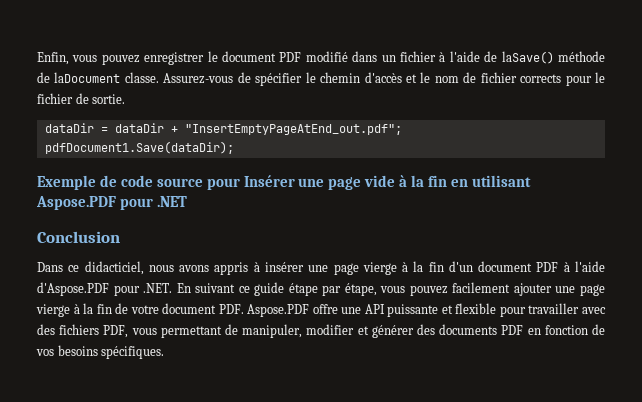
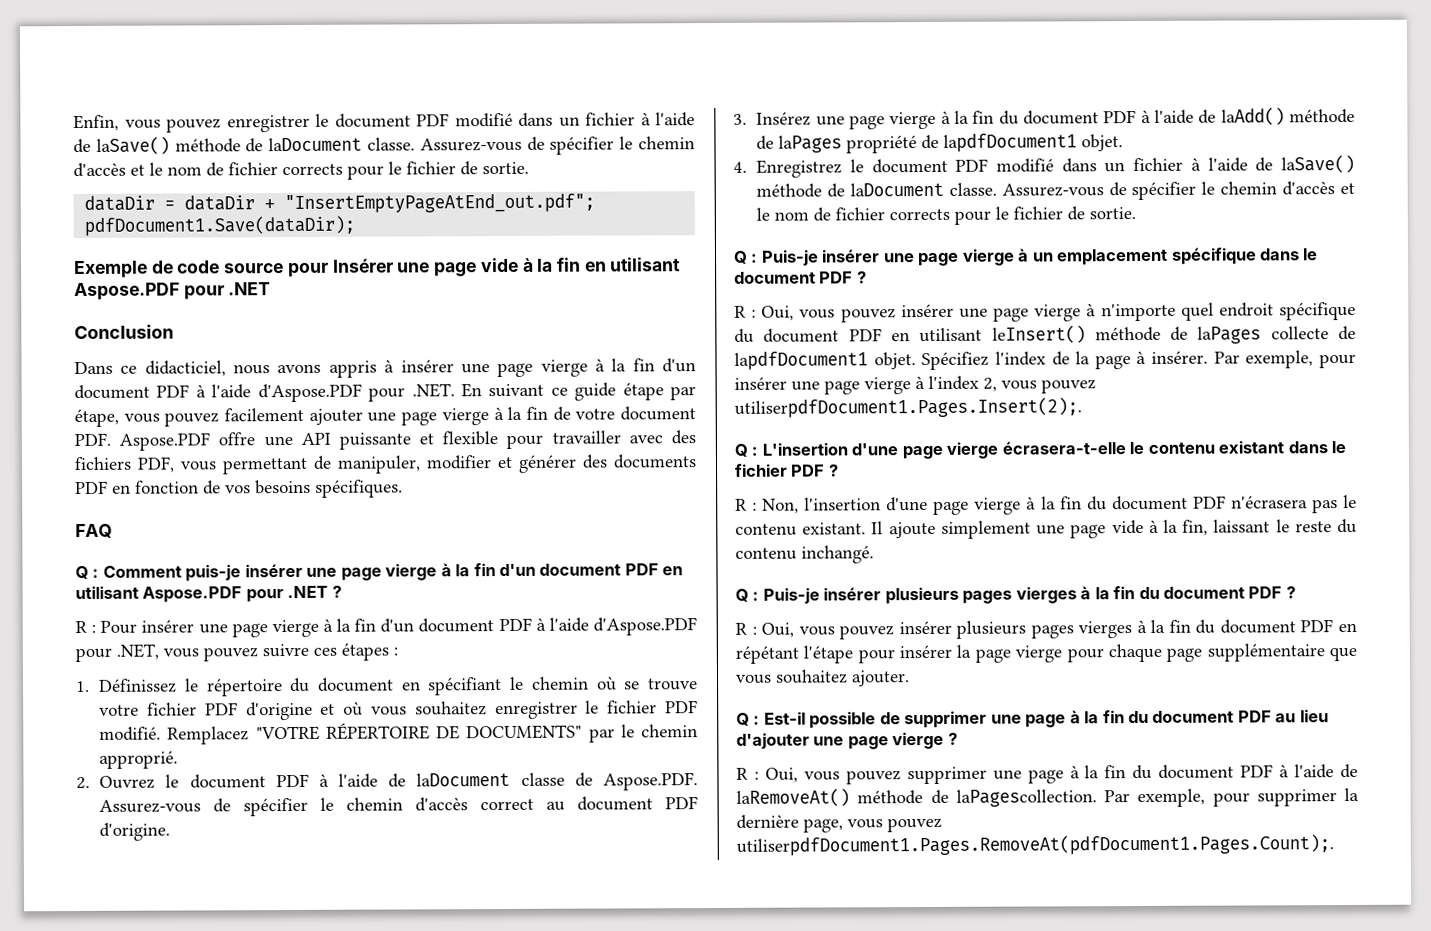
(165, 352) none -> [75,523,113,539] [75,563,684,582] [75,585,342,603] [75,617,697,638] [75,642,398,663] [76,676,698,697] [99,700,699,721] [99,722,698,745] [99,750,179,769] [76,772,699,791] [99,796,698,817] [99,822,171,841] [733,107,1355,130] [756,133,1124,154] [733,154,1355,178] [756,181,1355,201] [756,206,1137,225] [733,247,1319,267] [734,271,867,284] [734,301,1356,323] [734,325,1356,344] [734,350,1356,371] [734,375,1096,395] [734,397,1082,418] [734,440,1347,460] [734,463,839,477] [735,494,1357,515] [735,518,1357,539] [735,545,874,564] [735,586,1296,605] [735,619,1357,640] [735,643,1357,664] [735,669,910,687] [736,709,1329,729] [736,731,958,750] [736,763,1358,785] [736,787,1359,808] [736,814,942,833] [736,834,1334,856] // FAQ // Q : Comment puis-je insérer une page vierge à la fin d'un document PDF en utilisant Aspose.PDF pour .NET ? // R : Pour insérer une page vierge à la fin d'un document PDF à l'aide d'Aspose.PDF pour .NET, vous pouvez suivre ces étapes : // 1. Définissez le répertoire du document en spécifiant le chemin où se trouve votre fichier PDF d'origine et où vous souhaitez enregistrer le fichier PDF modifié. Remplacez "VOTRE RÉPERTOIRE DE DOCUMENTS" par le chemin approprié. // 2. Ouvrez le document PDF à l'aide de laDocument classe de Aspose.PDF. Assurez-vous de spécifier le chemin d'accès correct au document PDF d'origine. // 3. Insérez une page vierge à la fin du document PDF à l'aide de laAdd() méthode de laPages propriété de lapdfDocument1 objet. // 4. Enregistrez le document PDF modifié dans un fichier à l'aide de laSave() méthode de laDocument classe. Assurez-vous de spécifier le chemin d'accès et le nom de fichier corrects pour le fichier de sortie. // Q : Puis-je insérer une page vierge à un emplacement spécifique dans le document PDF ? // R : Oui, vous pouvez insérer une page vierge à n'importe quel endroit spécifique du document PDF en utilisant leInsert() méthode de laPages collecte de lapdfDocument1 objet. Spécifiez l'index de la page à insérer. Par exemple, pour insérer une page vierge à l'index 2, vous pouvez utiliserpdfDocument1.Pages.Insert(2);. // Q : L'insertion d'une page vierge écrasera-t-elle le contenu existant dans le fichier PDF ? // R : Non, l'insertion d'une page vierge à la fin du document PDF n'écrasera pas le contenu existant. Il ajoute simplement une page vide à la fin, laissant le reste du contenu inchangé. // Q : Puis-je insérer plusieurs pages vierges à la fin du document PDF ? // R : Oui, vous pouvez insérer plusieurs pages vierges à la fin du document PDF en répétant l'étape pour insérer la page vierge pour chaque page supplémentaire que vous souhaitez ajouter. // Q : Est-il possible de supprimer une page à la fin du document PDF au lieu d'ajouter une page vierge ? // R : Oui, vous pouvez supprimer une page à la fin du document PDF à l'aide de laRemoveAt() méthode de laPagescollection. Par exemple, pour supprimer la dernière page, vous pouvez utiliserpdfDocument1.Pages.RemoveAt(pdfDocument1.Pages.Count);.

